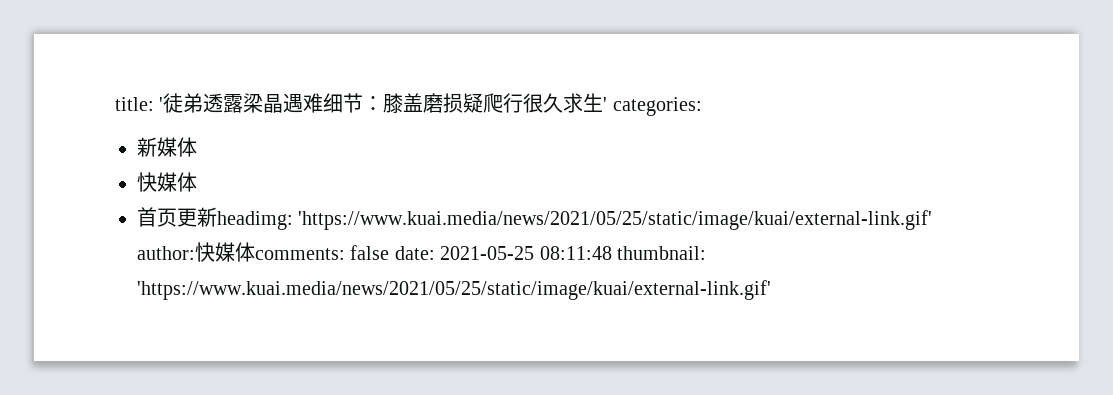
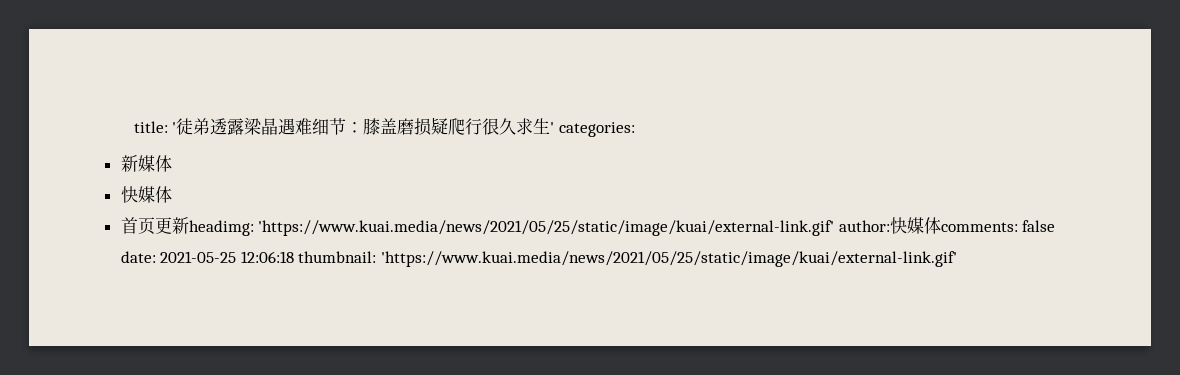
[539,246,612,260] 08:11:48 -> [240,251,294,263] 12:06:18

